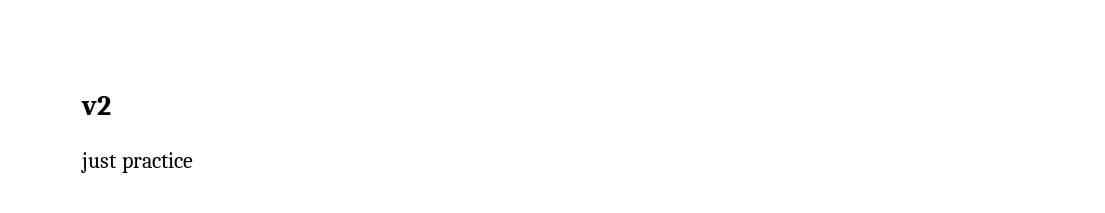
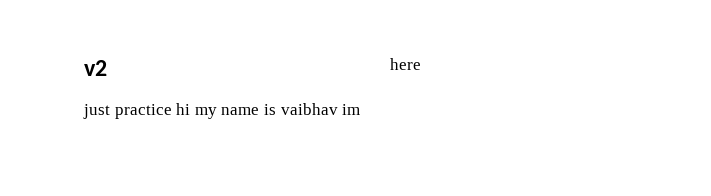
(193, 162) none -> [176,103,361,119] [390,58,421,70] hi my name is vaibhav im here

